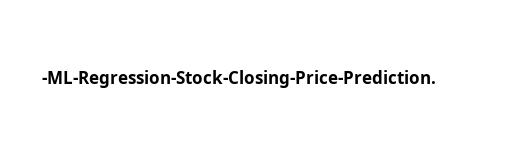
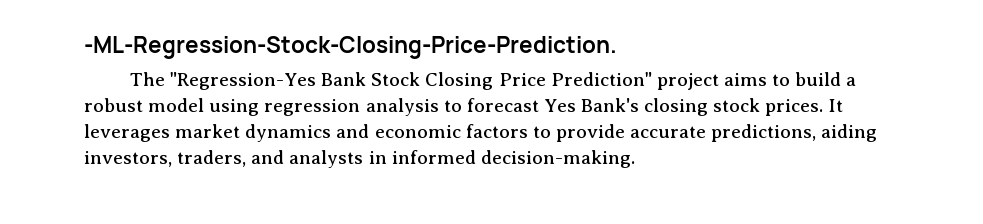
(436, 79) none -> [129,72,857,90] [84,98,843,116] [84,124,878,142] [84,150,635,168] // The "Regression-Yes Bank Stock Closing Price Prediction" project aims to build a robust model using regression analysis to forecast Yes Bank's closing stock prices. It leverages market dynamics and economic factors to provide accurate predictions, aiding investors, traders, and analysts in informed decision-making.

